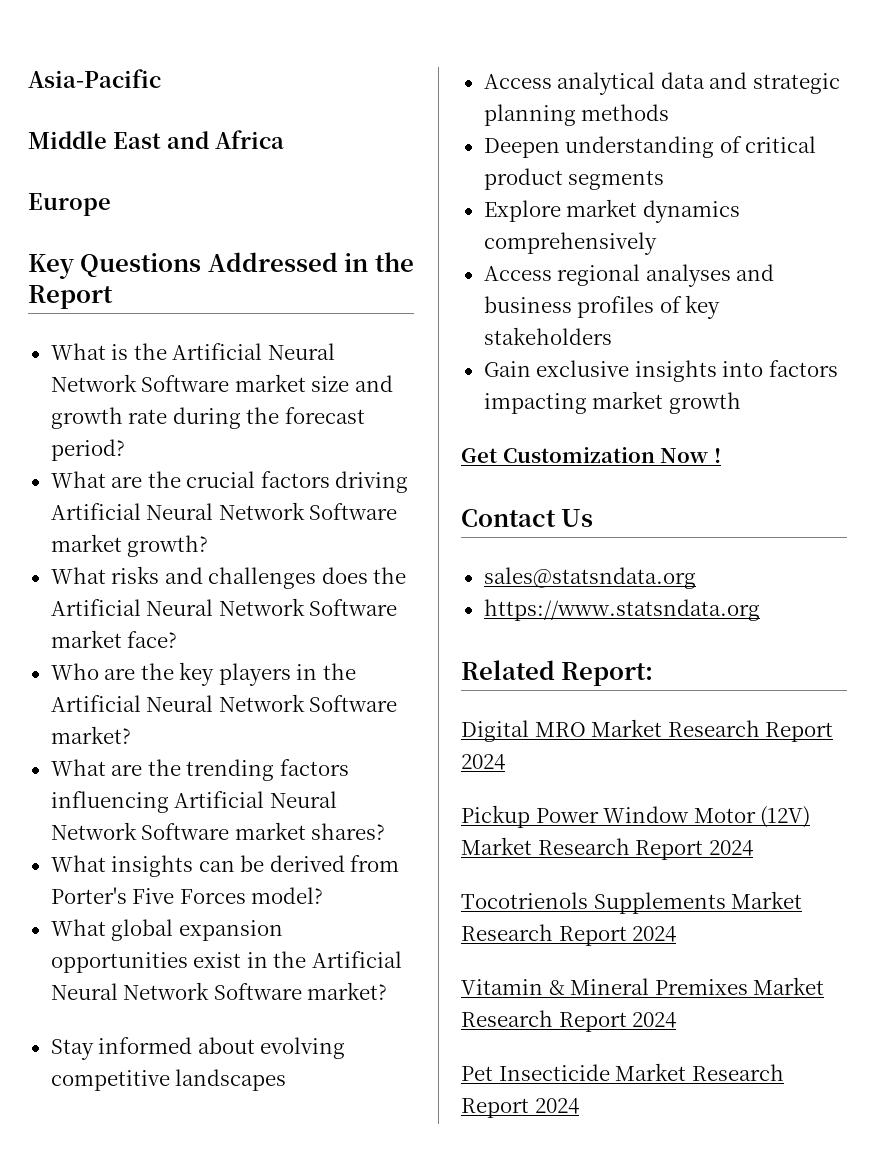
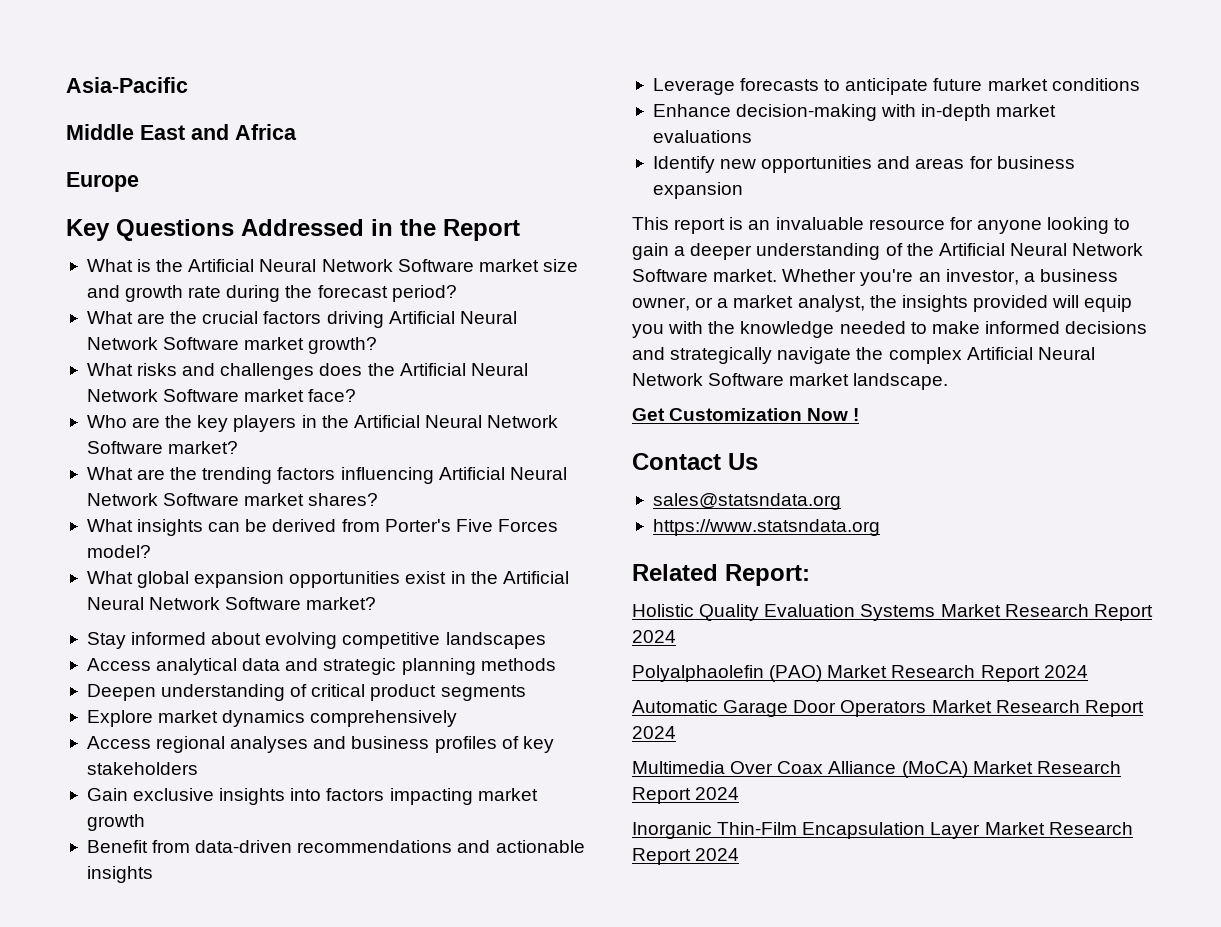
(741, 403) none -> [86,840,585,853] [86,866,153,883] [652,78,1140,95] [652,104,1057,121] [652,130,752,143] [652,156,1075,173] [652,182,743,199] [632,217,1131,234] [632,243,1144,260] [632,269,1118,286] [632,295,1133,312] [632,321,1148,338] [632,347,1095,364] [632,373,949,390] // Benefit from data-driven recommendations and actionable insights // Leverage forecasts to anticipate future market conditions // Enhance decision-making with in-depth market evaluations // Identify new opportunities and areas for business expansion // This report is an invaluable resource for anyone looking to gain a deeper understanding of the Artificial Neural Network Software market. Whether you're an investor, a business owner, or a market analyst, the insights provided will equip you with the knowledge needed to make informed decisions and strategically navigate the complex Artificial Neural Network Software market landscape.
[461,719,834,742] [461,754,505,770] [461,805,811,828] [461,837,753,860] [461,891,803,914] [461,924,677,946] [461,977,825,995] [461,1010,677,1032] [461,1064,610,1081] Digital MRO Market Research Report 2024 // Pickup Power Window Motor (12V) Market Research Report 2024 // Tocotrienols Supplements Market Research Report 2024 // Vitamin & Mineral Premixes Market Research Report 2024 // Pet Insecticide -> [632,604,1153,621] [632,630,676,643] [632,665,1088,682] [632,700,1144,717] [632,726,676,739] [632,761,1121,778] [632,787,740,804] [632,822,981,839] Holistic Quality Evaluation Systems Market Research Report 2024 // Polyalphaolefin (PAO) Market Research Report 2024 // Automatic Garage Door Operators Market Research Report 2024 // Multimedia Over Coax Alliance (MoCA) Market Research Report 2024 // Inorganic Thin-Film Encapsulation Layer

